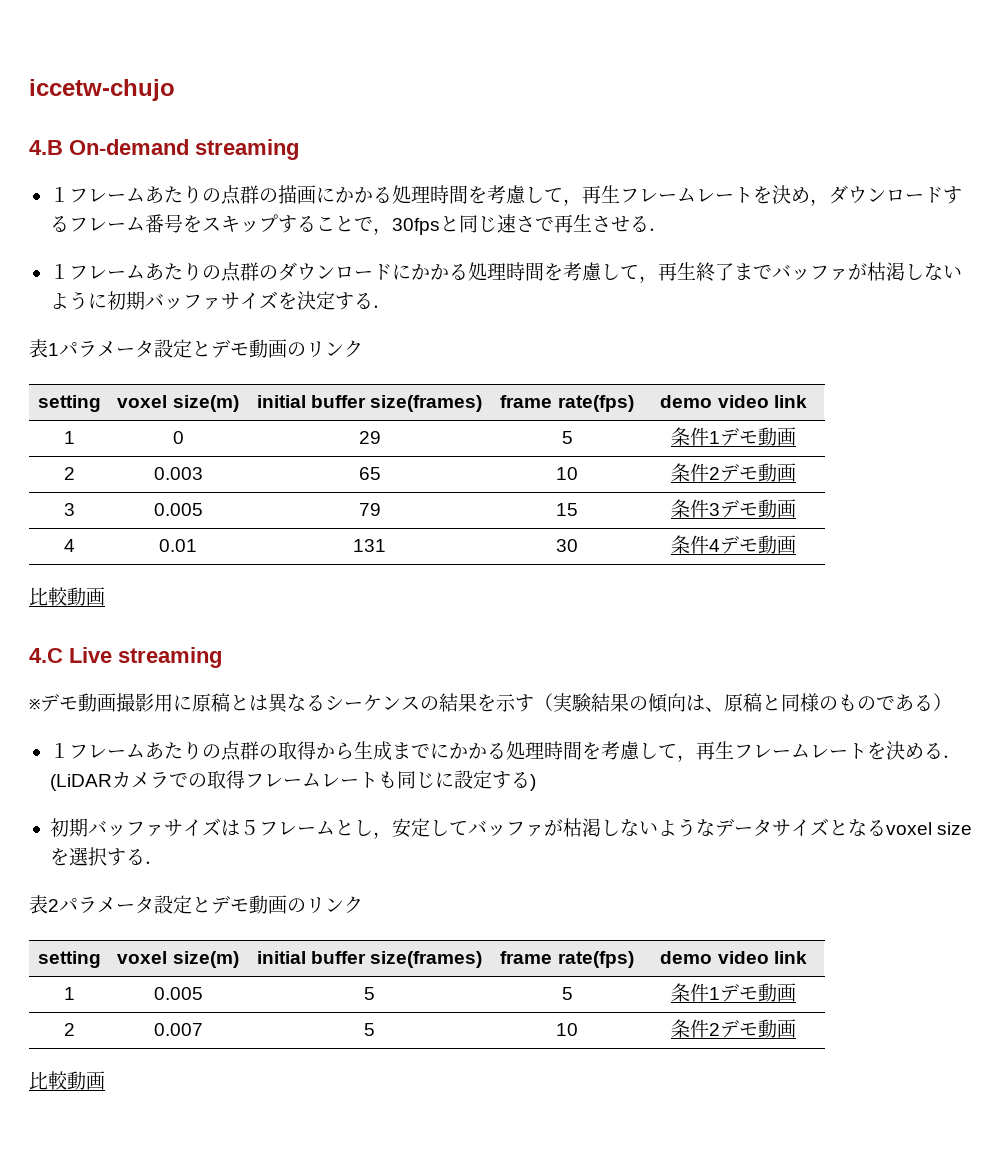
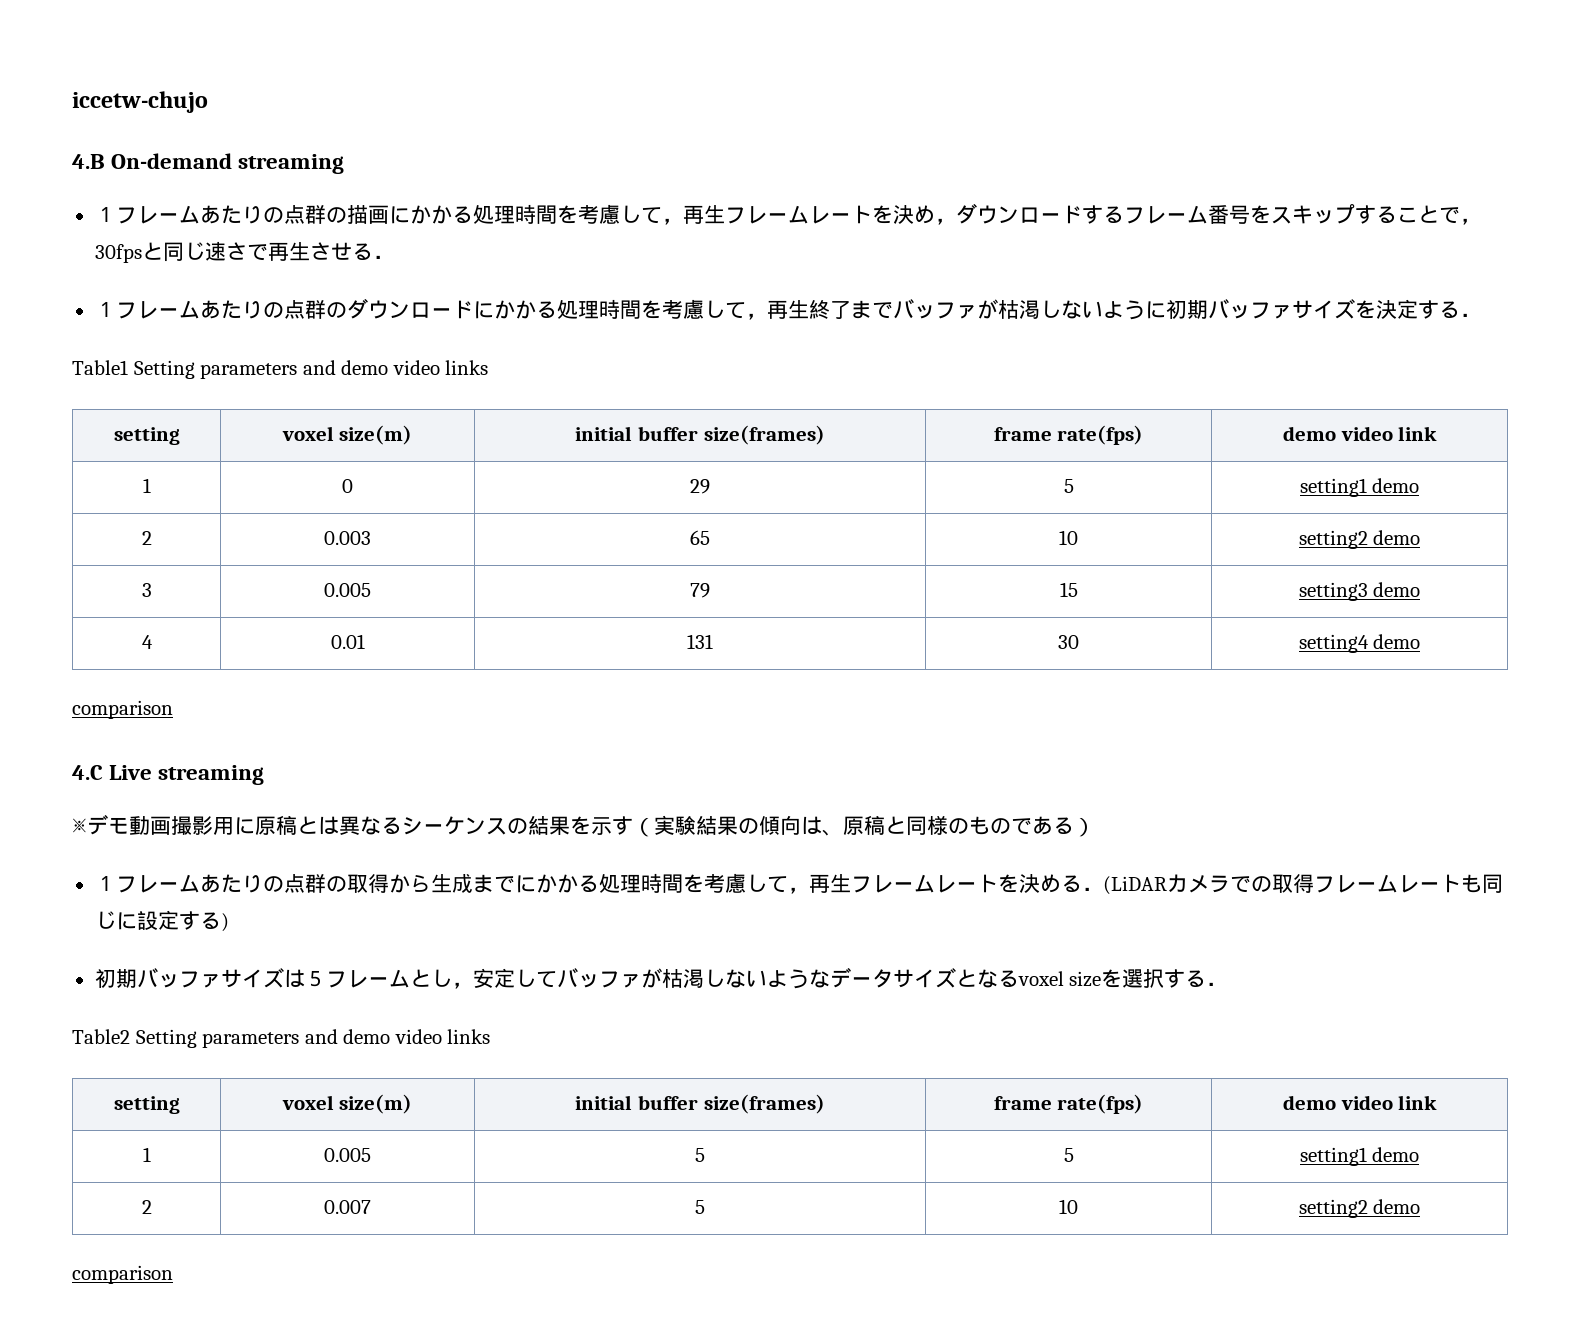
[29,339,363,358] 表1パラメータ設定とデモ動画のリンク -> [72,360,489,379] Table1 Setting parameters and demo video links
[671,427,796,446] 条件1デモ動画 -> [1299,478,1420,497] setting1 demo
[671,463,796,482] 条件2デモ動画 -> [1298,530,1421,549] setting2 demo
[671,499,796,518] 条件3デモ動画 -> [1298,582,1421,601] setting3 demo
[671,535,796,554] [29,587,105,606] 条件4デモ動画 // 比較動画 -> [1298,634,1421,653] [72,700,173,719] setting4 demo // comparison
[29,895,363,914] 表2パラメータ設定とデモ動画のリンク -> [72,1029,491,1048] Table2 Setting parameters and demo video links
[671,983,796,1002] 条件1デモ動画 -> [1299,1147,1420,1166] setting1 demo
[671,1019,796,1038] [29,1071,105,1090] 条件2デモ動画 // 比較動画 -> [1298,1199,1421,1218] [72,1265,173,1284] setting2 demo // comparison

